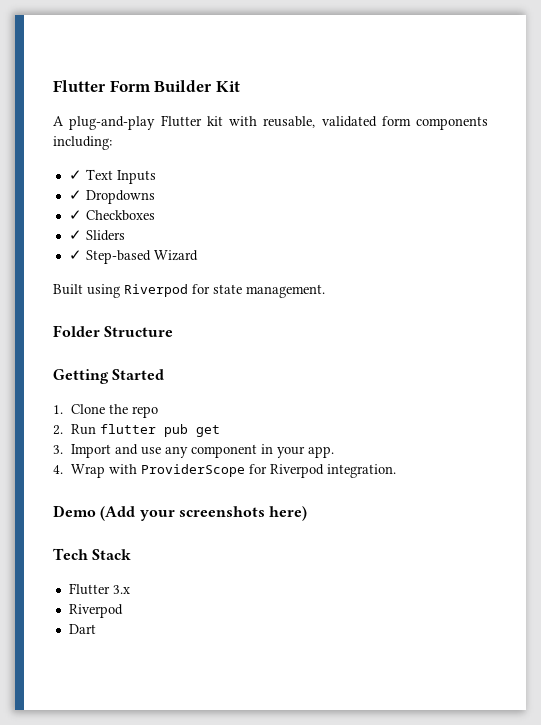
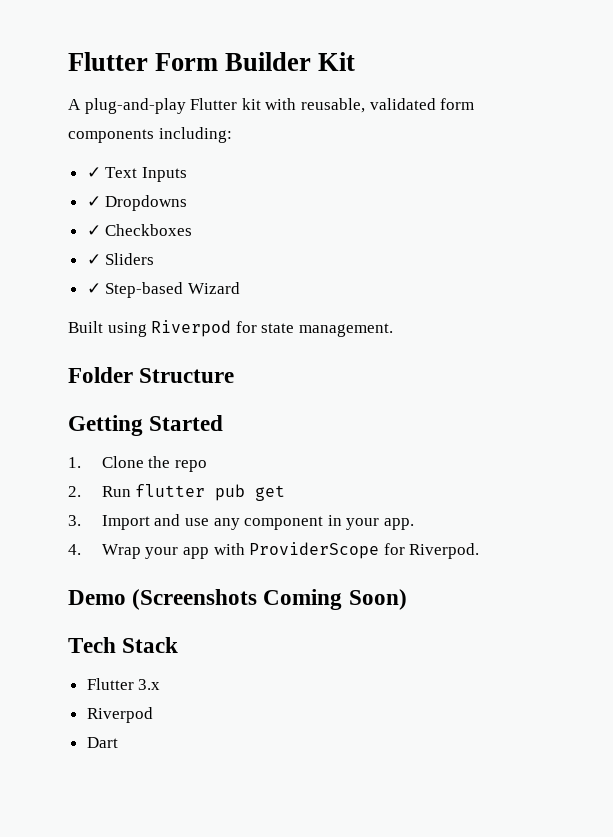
(106, 471) none -> [145,547,209,559] your app
[270,464,397,478] Riverpod integration. -> [409,543,480,559] Riverpod.
[100,506,308,521] (Add your screenshots here) -> [132,589,407,610] (Screenshots Coming Soon)

